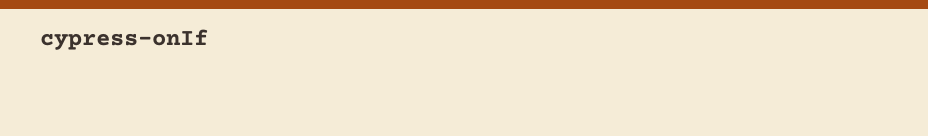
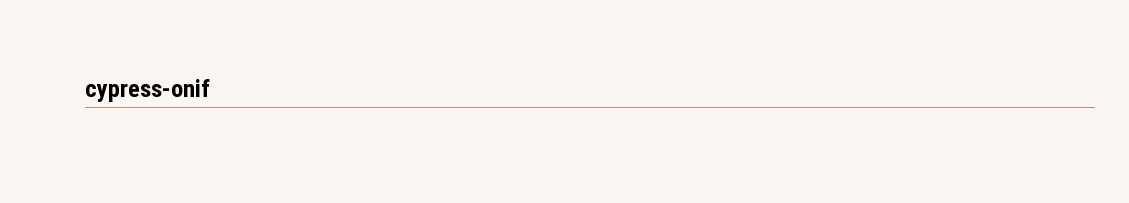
[40,29,208,50] cypress-onIf -> [85,79,210,102] cypress-onif

